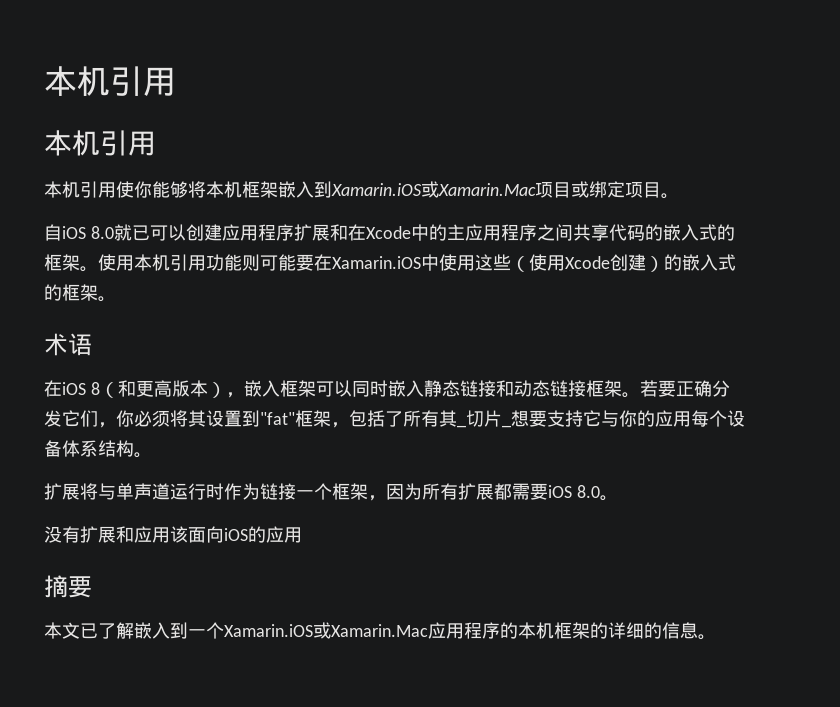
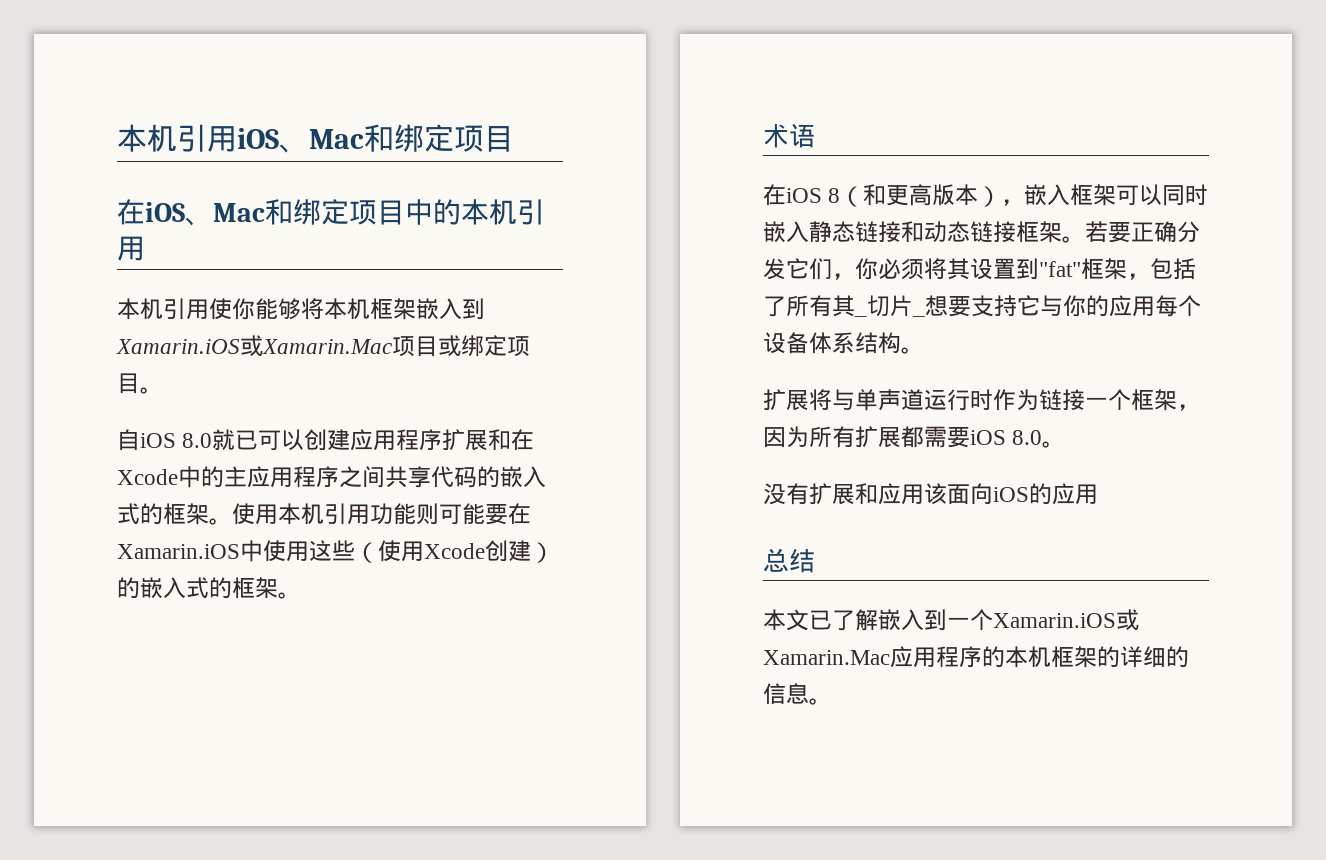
[44,66,176,96] 本机引用 // -> [117,124,514,153] [117,199,461,226] 本机引用iOS、Mac和绑定项目 // 在iOS、Mac和绑定项目中的
[44,575,92,598] 摘要 -> [763,548,815,573] 总结

